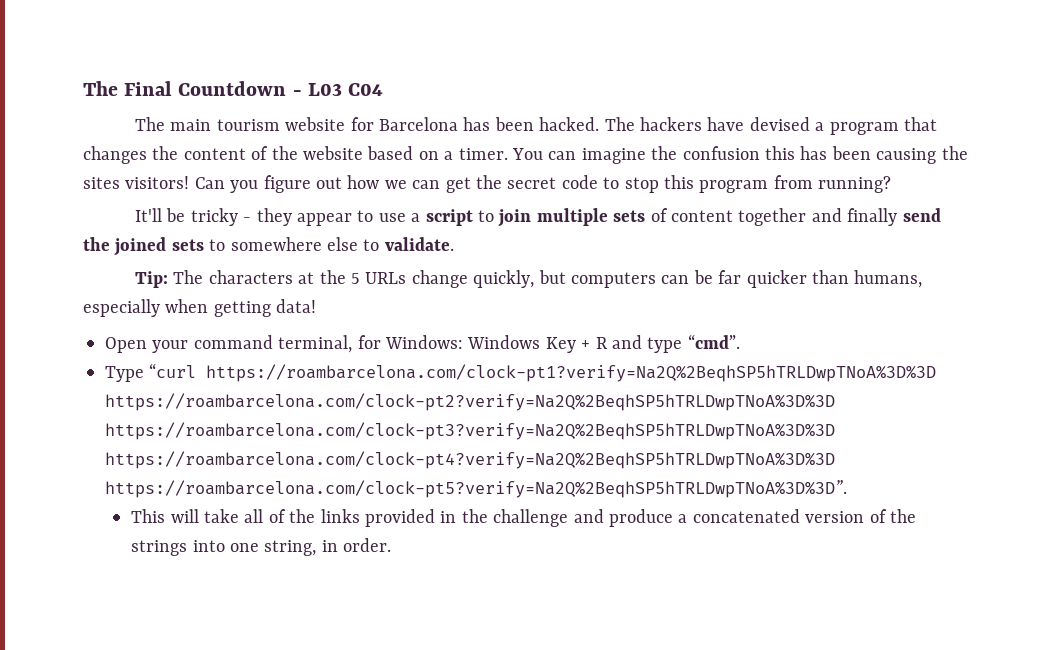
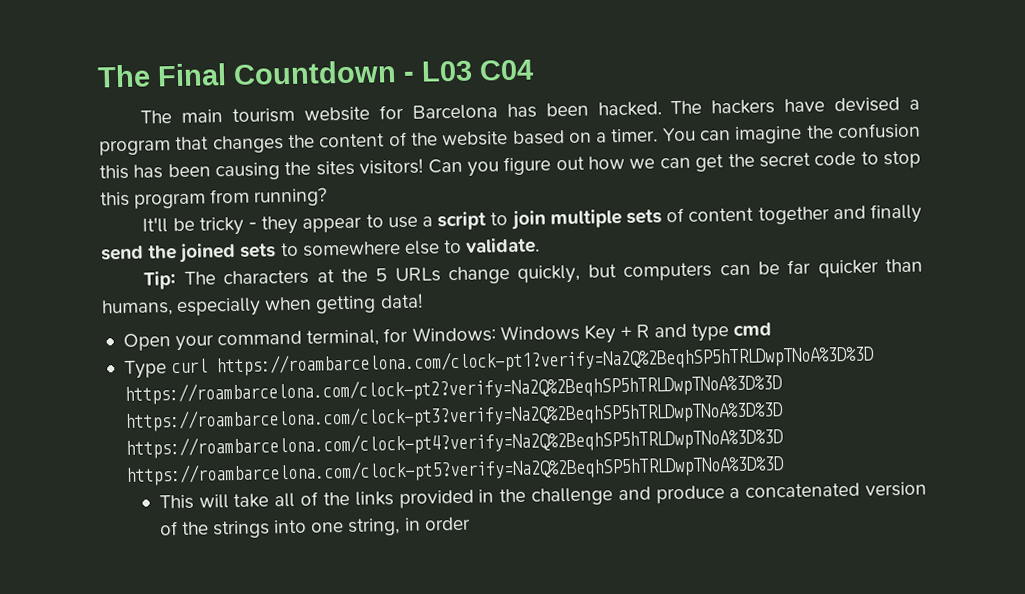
[687,334,740,349] “cmd”. -> [733,322,773,337] cmd
[149,363,197,378] “curl -> [171,358,209,374] curl
[105,480,847,498] https://roambarcelona.com/clock-pt5?verify=Na2Q%2BeqhSP5hTRLDwpTNoA%3D%3D”. -> [124,454,784,486] https://roambarcelona.com/clock-pt5?verify=Na2Q%2BeqhSP5hTRLDwpTNoA%3D%3D
[343,538,392,552] order. -> [423,516,471,531] order

